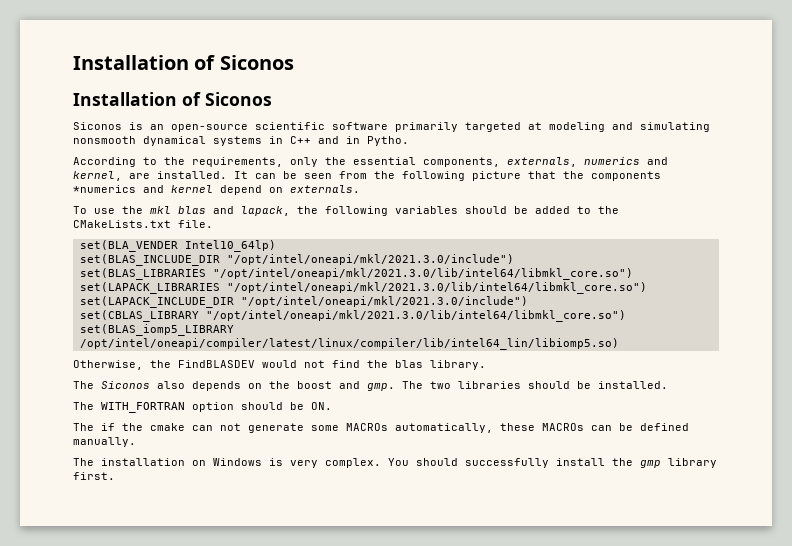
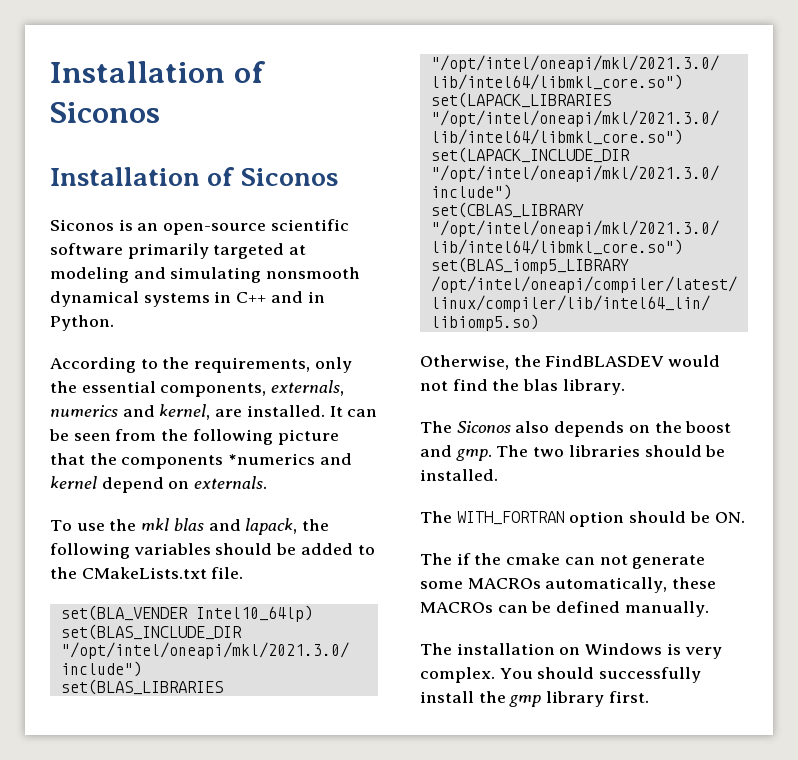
[367,136,409,146] Pytho. -> [50,315,114,331] Python.

